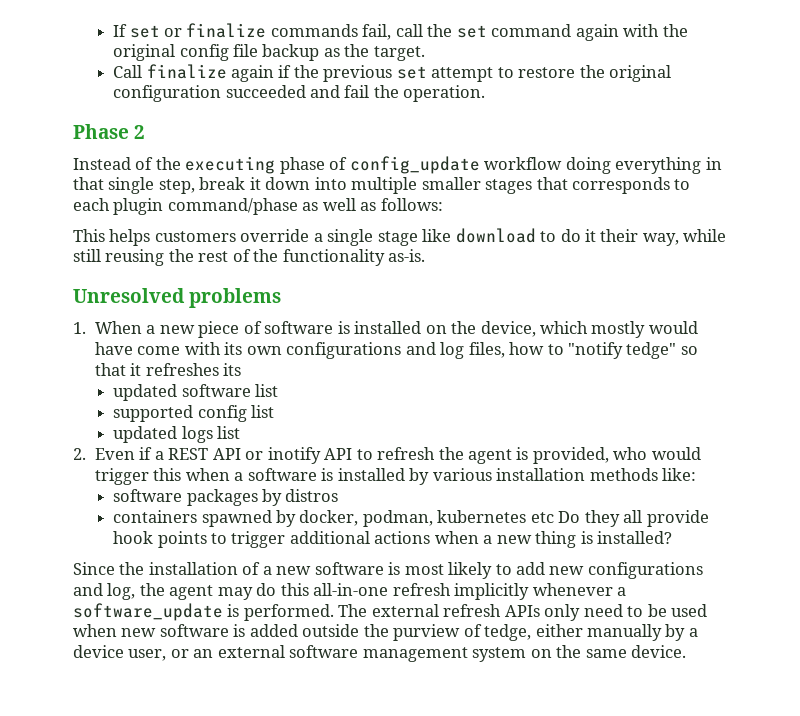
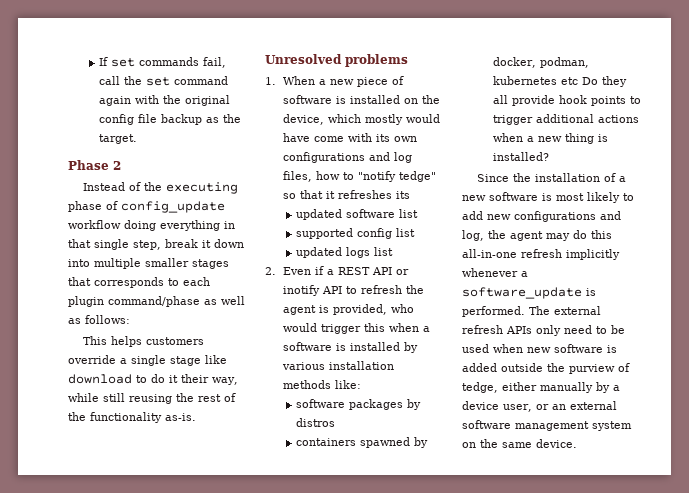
[164,23,267,38] or finalize -> (135, 62) none
[113,64,672,82] [113,85,486,102] // Call finalize again if the previous set attempt to restore the original configuration succeeded and fail the operation. -> (137, 139) none

